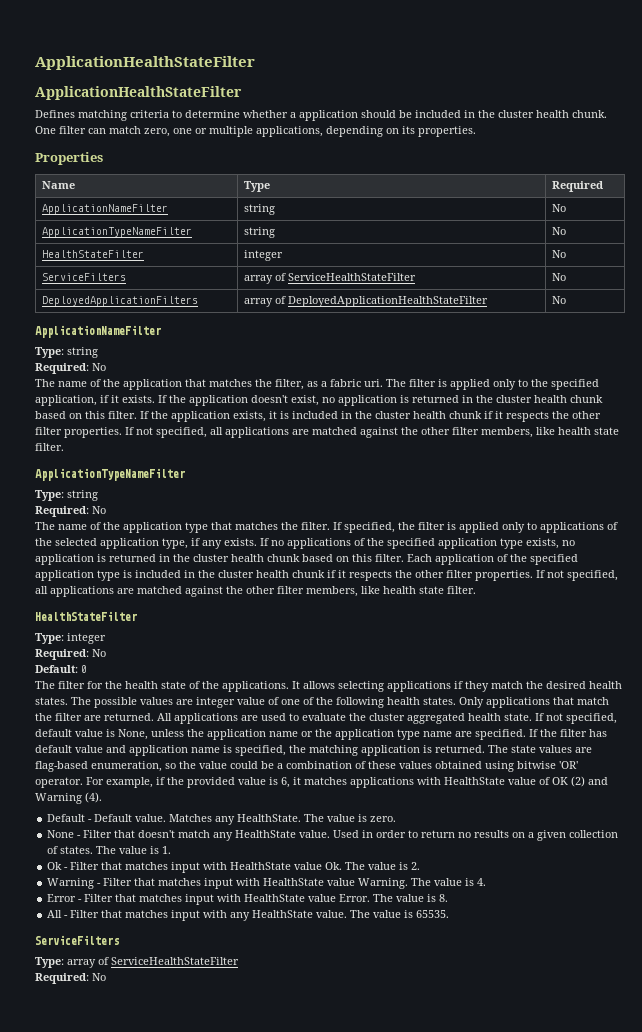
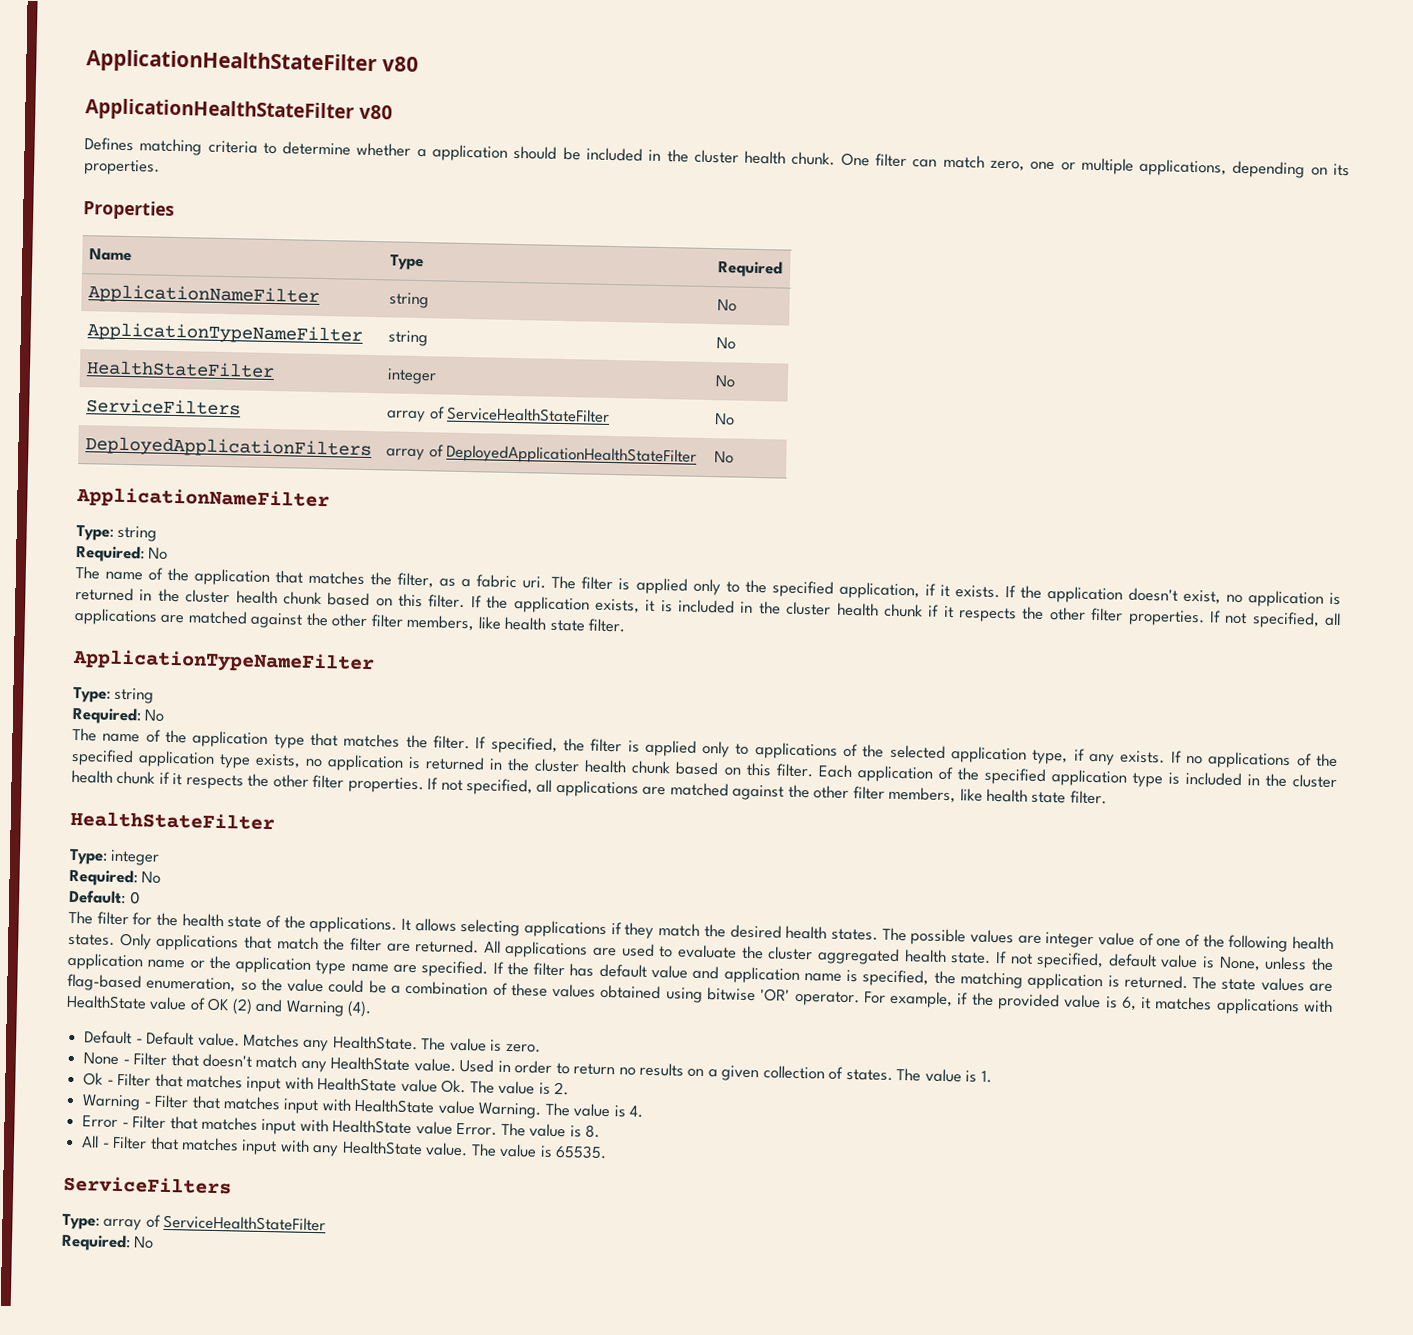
[35,56,255,70] [35,86,242,100] ApplicationHealthStateFilter // ApplicationHealthStateFilter -> [86,49,419,77] [85,98,394,124] ApplicationHealthStateFilter v80 // ApplicationHealthStateFilter v80

